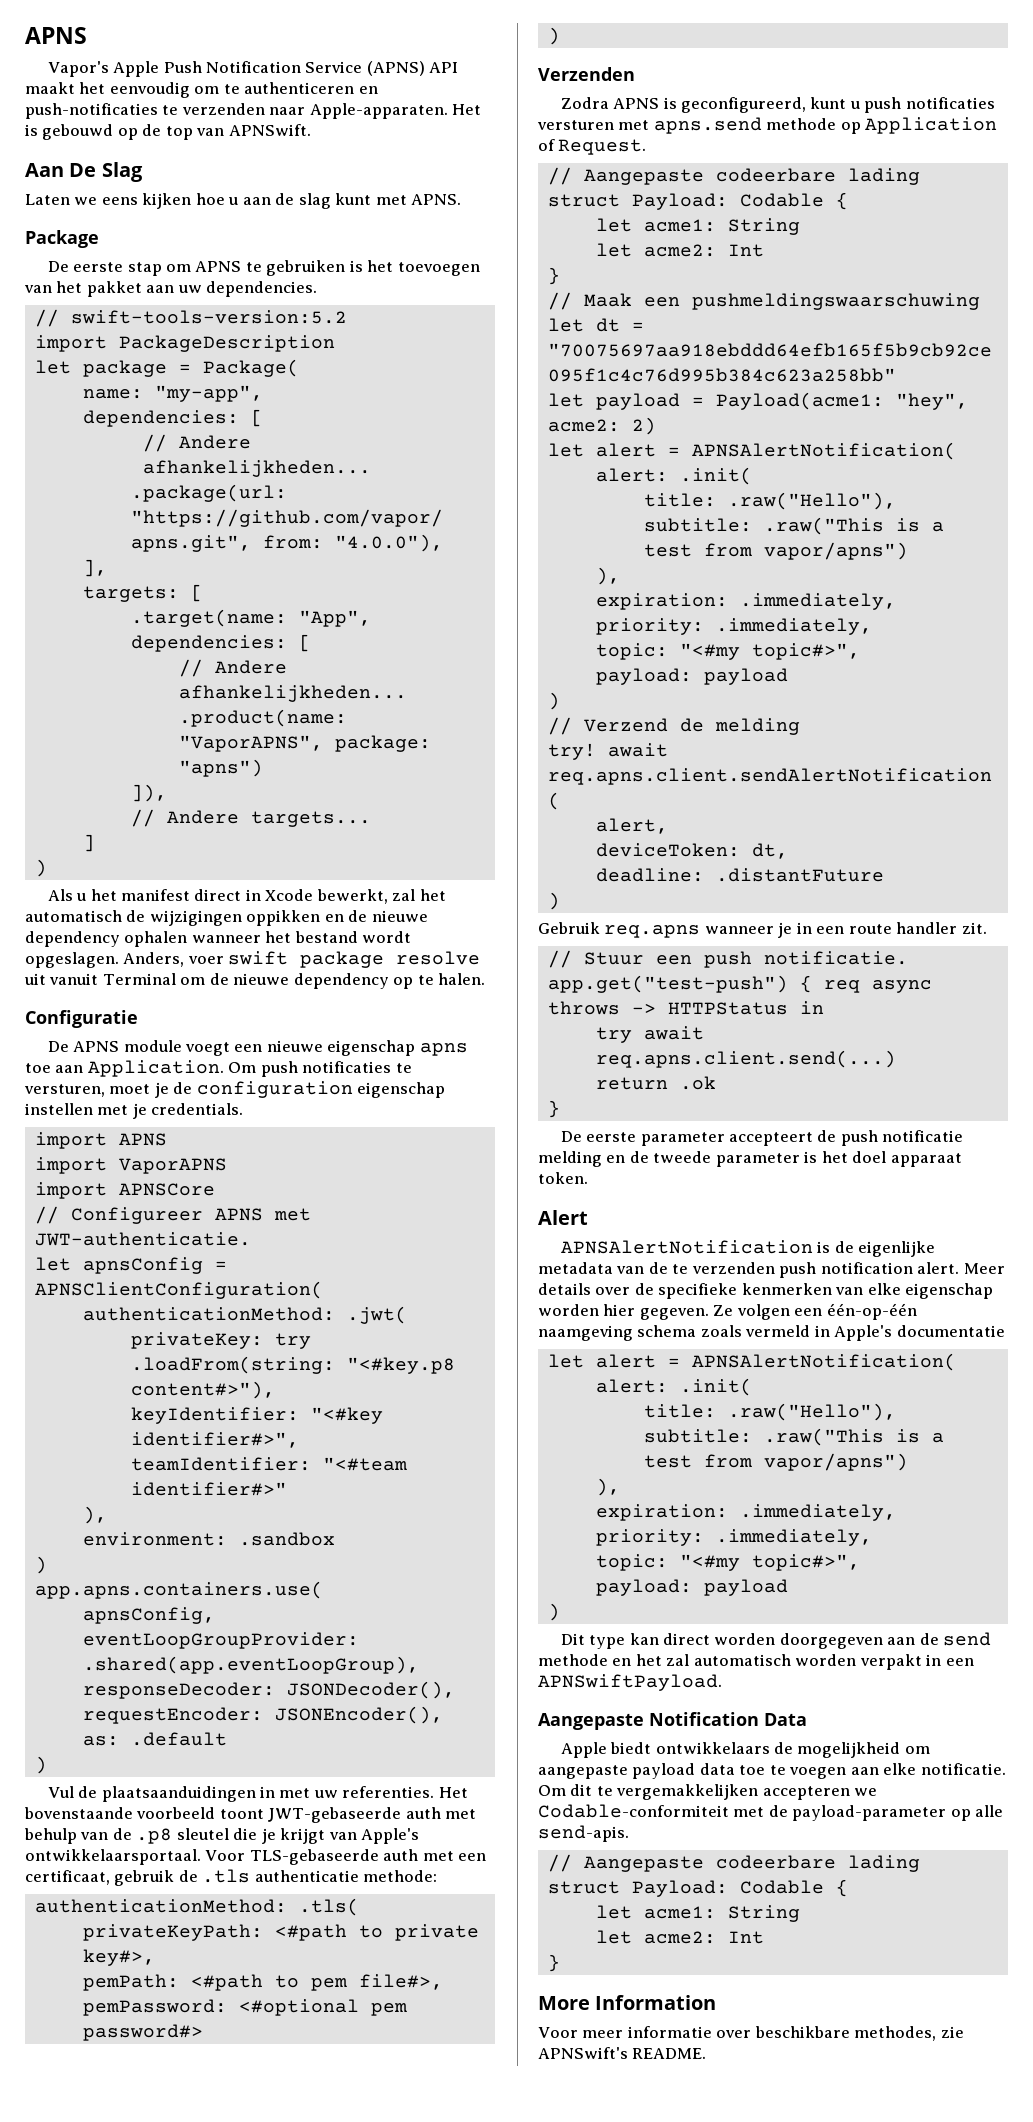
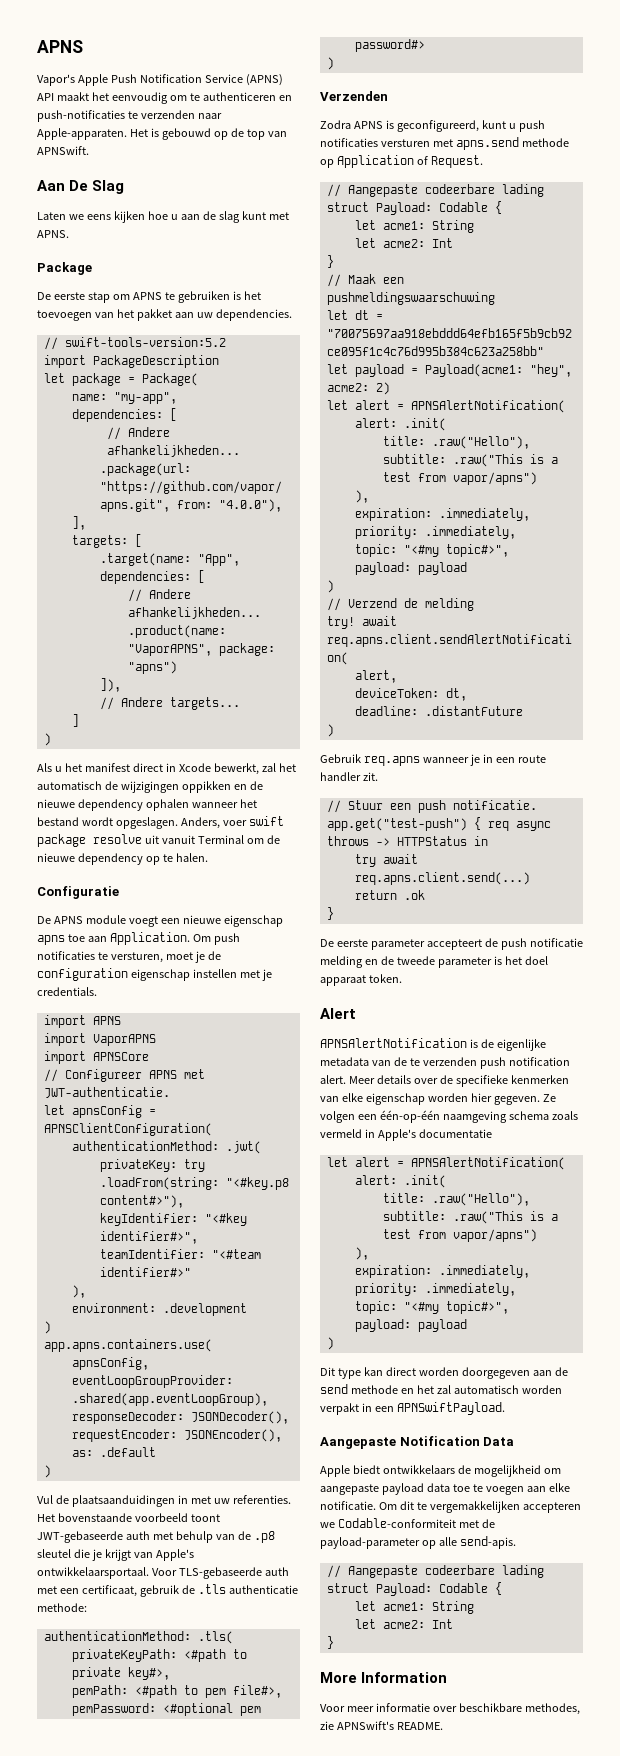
[238,1532,335,1546] .sandbox -> [162,1303,247,1316] .development

